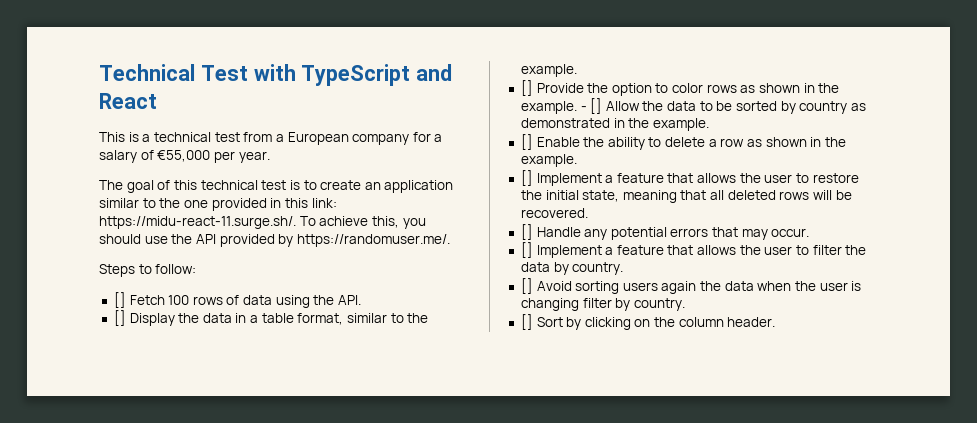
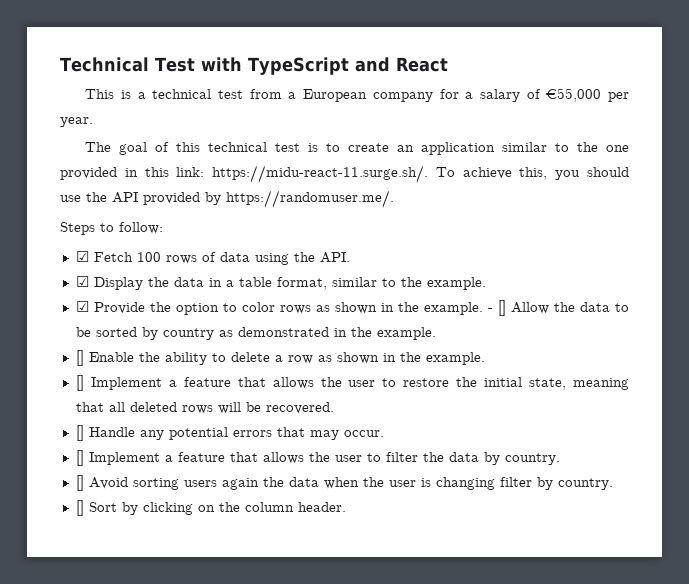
[113,292,126,308] [] -> [75,251,89,262] ☑
[113,310,126,326] [] -> [75,276,89,287] ☑
[520,80,533,96] [] -> [75,301,89,312] ☑

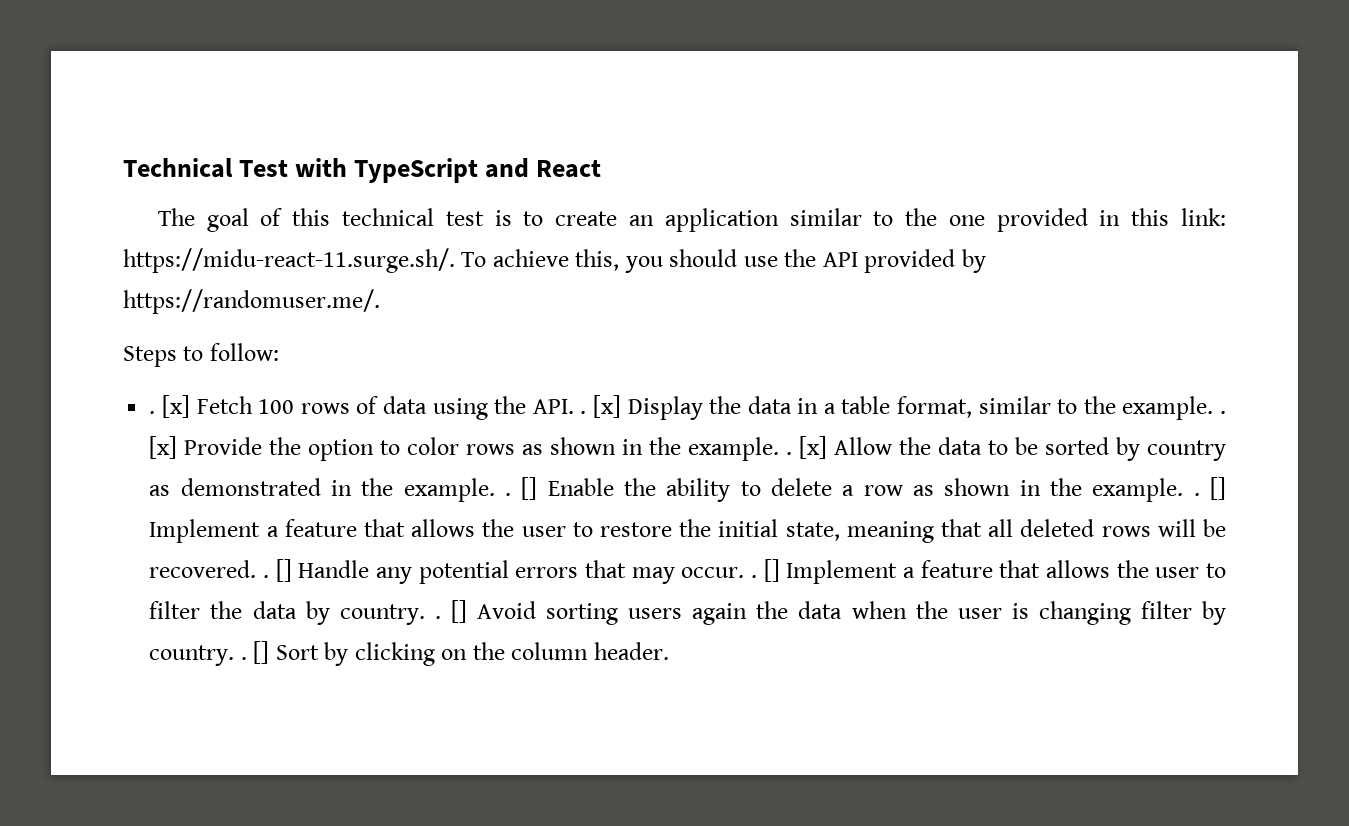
[85,88,629,102] [60,117,93,127] // This is a technical test from a European company for a salary of €55,000 per year. -> (602, 169) none
[75,251,89,262] ☑ -> [149,395,190,418] . [x]
[75,276,89,287] // ☑ -> [580,395,621,418] . [x]
[75,301,89,312] // ☑ -> [1219,411,1226,414] [149,436,178,459] . [x]
[487,300,506,316] - [] -> [786,436,828,459] . [x]
(436, 333) // -> [505,493,512,496] .
(485, 358) // -> [1193,493,1200,496] .
(334, 408) // -> [263,575,270,578] .
(384, 433) // -> [751,575,758,578] .
(560, 459) // -> [434,616,441,619] .
(613, 484) // -> [240,657,247,660] .

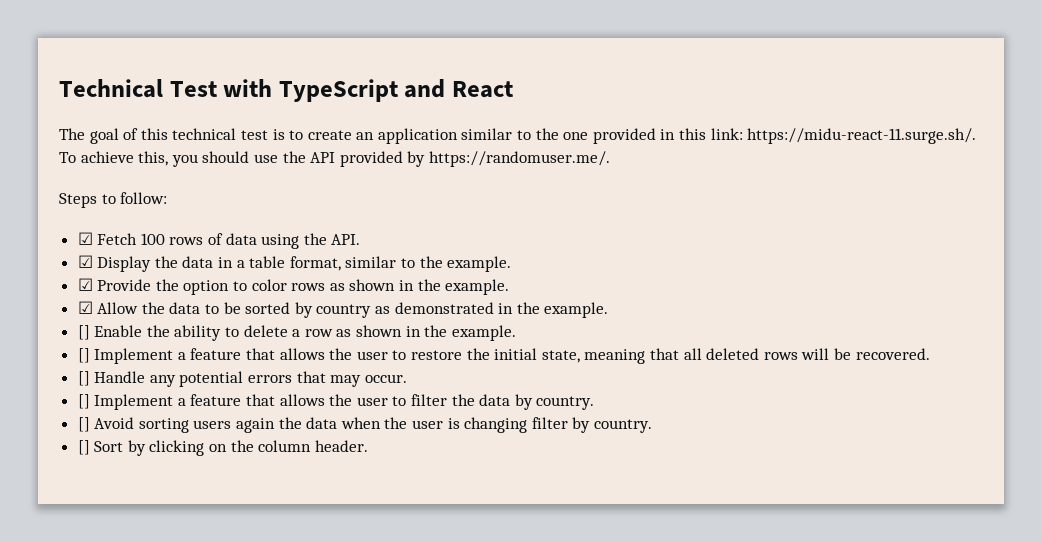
[149,395,190,418] . [x] -> [77,232,93,245] ☑
[580,395,621,418] . [x] -> [77,255,93,268] // ☑
[1219,411,1226,414] [149,436,178,459] . [x] -> [77,278,93,291] // ☑
[786,436,828,459] . [x] -> [77,301,93,314] // ☑
[505,493,512,496] . -> (609, 310) //
[1193,493,1200,496] . -> (516, 333) //
[263,575,270,578] . -> (930, 354) //
[751,575,758,578] . -> (407, 378) //
[434,616,441,619] . -> (595, 403) //
[240,657,247,660] . -> (652, 426) //

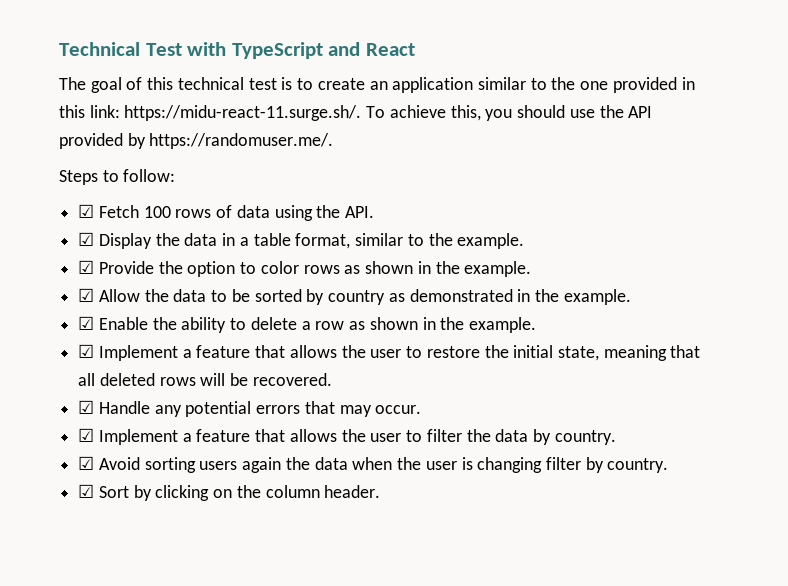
[77,325,90,340] [] -> [78,316,95,330] ☑
[77,348,90,363] [] -> [78,344,95,358] ☑
[77,371,90,386] [] -> [78,400,95,414] ☑
[77,394,90,409] [] -> [78,428,95,442] ☑
[77,417,90,432] [] -> [78,456,95,470] ☑
[77,440,90,455] [] -> [78,484,95,498] ☑

